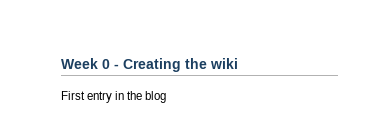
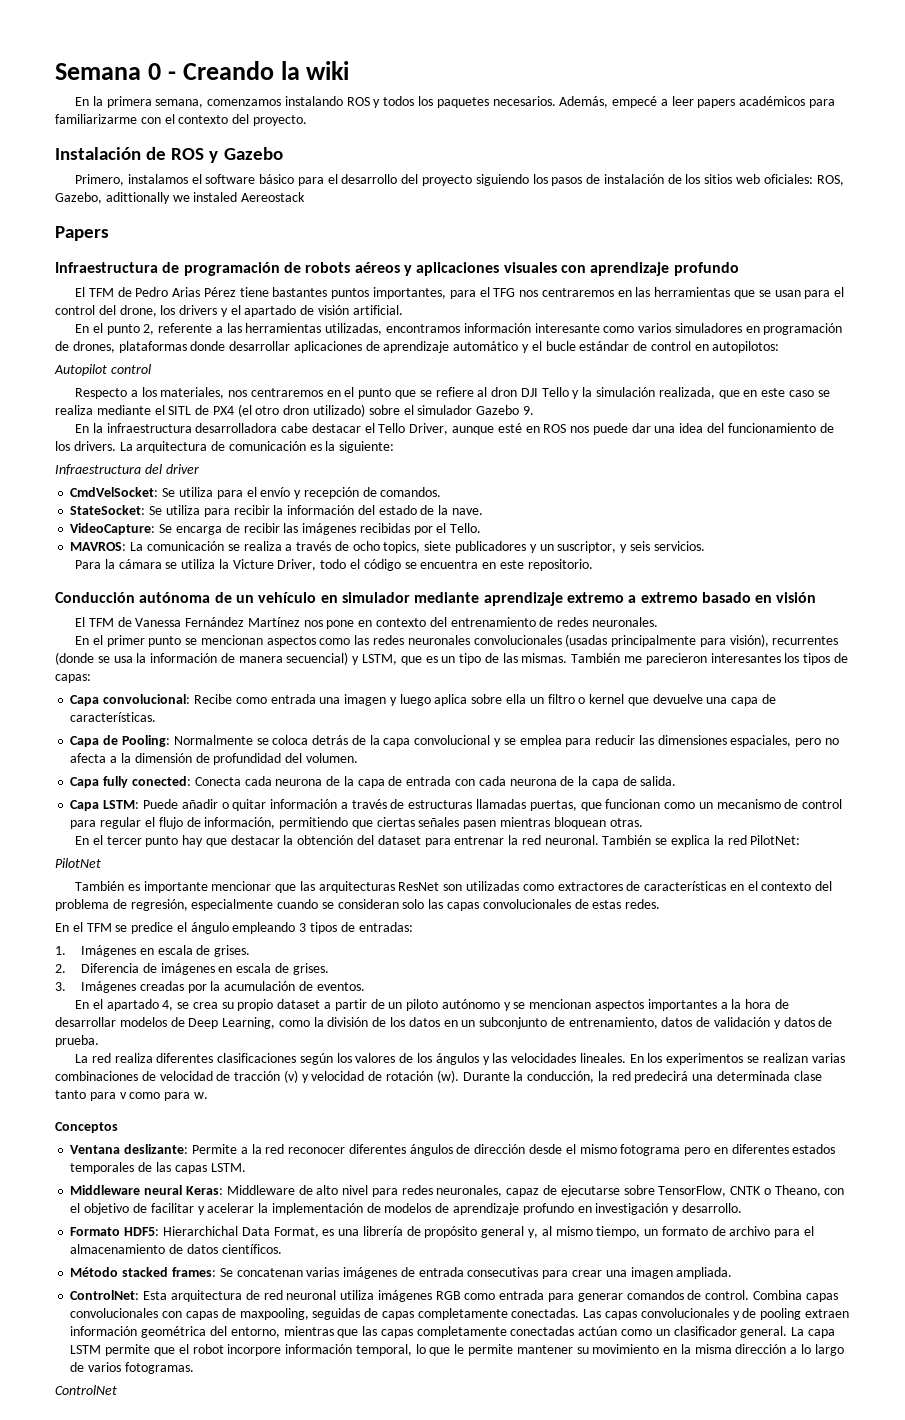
[61,58,98,69] Week -> [55,63,141,80] Semana
[123,58,207,72] Creating the -> [182,61,300,80] Creando la
[61,91,167,103] First entry in the blog -> [74,96,836,108] [55,114,307,126] [55,147,283,163] [74,174,844,186] [55,192,306,204] [55,226,109,241] [55,262,739,276] [74,287,845,299] [55,305,403,317] [74,323,843,335] [55,341,780,353] [54,364,151,376] [74,387,830,399] [55,404,534,417] [74,423,834,435] [55,441,395,453] [55,464,199,475] [70,487,442,499] [70,505,483,517] [70,523,482,535] [70,541,705,553] [74,559,593,571] [55,592,817,606] [74,617,658,629] [74,634,839,647] [55,652,848,665] [55,674,91,683] [70,694,776,706] [70,712,157,722] [70,735,839,747] [70,753,358,765] [70,776,677,788] [70,799,843,811] [70,817,643,829] [74,835,801,847] [55,858,101,868] [74,881,833,893] [55,899,661,911] [55,922,413,934] [55,945,251,957] [55,963,329,975] [55,981,365,993] [74,999,789,1011] [55,1017,833,1029] [55,1035,99,1047] [74,1053,845,1065] [55,1070,822,1083] [55,1090,208,1101] [55,1122,118,1133] [70,1144,836,1156] [70,1162,246,1174] [70,1185,845,1197] [70,1203,742,1215] [70,1226,814,1238] [70,1244,282,1254] [70,1267,733,1279] [70,1290,838,1302] [70,1308,849,1320] [70,1326,835,1338] [70,1344,844,1356] [70,1362,194,1374] [55,1385,117,1395] En la primera semana, comenzamos instalando ROS y todos los paquetes necesarios. Además, empecé a leer papers académicos para familiarizarme con el contexto del proyecto. // Instalación de ROS y Gazebo // Primero, instalamos el software básico para el desarrollo del proyecto siguiendo los pasos de instalación de los sitios web oficiales: ROS, Gazebo, adittionally we instaled Aereostack // Papers // Infraestructura de programación de robots aéreos y aplicaciones visuales con aprendizaje profundo // El TFM de Pedro Arias Pérez tiene bastantes puntos importantes, para el TFG nos centraremos en las herramientas que se usan para el control del drone, los drivers y el apartado de visión artificial. // En el punto 2, referente a las herramientas utilizadas, encontramos información interesante como varios simuladores en programación de drones, plataformas donde desarrollar aplicaciones de aprendizaje automático y el bucle estándar de control en autopilotos: // Autopilot control // Respecto a los materiales, nos centraremos en el punto que se refiere al dron DJI Tello y la simulación realizada, que en este caso se realiza mediante el SITL de PX4 (el otro dron utilizado) sobre el simulador Gazebo 9. // En la infraestructura desarrolladora cabe destacar el Tello Driver, aunque esté en ROS nos puede dar una idea del funcionamiento de los drivers. La arquitectura de comunicación es la siguiente: // Infraestructura del driver // CmdVelSocket: Se utiliza para el envío y recepción de comandos. // StateSocket: Se utiliza para recibir la información del estado de la nave. // VideoCapture: Se encarga de recibir las imágenes recibidas por el Tello. // MAVROS: La comunicación se realiza a través de ocho topics, siete publicadores y un suscriptor, y seis servicios. // Para la cámara se utiliza la Victure Driver, todo el código se encuentra en este repositorio. // Conducción autónoma de un vehículo en simulador mediante aprendizaje extremo a extremo basado en visión // El TFM de Vanessa Fernández Martínez nos pone en contexto del entrenamiento de redes neuronales. // En el primer punto se mencionan aspectos como las redes neuronales convolucionales (usadas principalmente para visión), recurrentes (donde se usa la información de manera secuencial) y LSTM, que es un tipo de las mismas. También me parecieron interesantes los tipos de capas: // Capa convolucional: Recibe como entrada una imagen y luego aplica sobre ella un filtro o kernel que devuelve una capa de características. // Capa de Pooling: Normalmente se coloca detrás de la capa convolucional y se emplea para reducir las dimensiones espaciales, pero no afecta a la dimensión de profundidad del volumen. // Capa fully conected: Conecta cada neurona de la capa de entrada con cada neurona de la capa de salida. // Capa LSTM: Puede añadir o quitar información a través de estructuras llamadas puertas, que funcionan como un mecanismo de control para regular el flujo de información, permitiendo que ciertas señales pasen mientras bloquean otras. // En el tercer punto hay que destacar la obtención del dataset para entrenar la red neuronal. También se explica la red PilotNet: // PilotNet // También es importante mencionar que las arquitecturas ResNet son utilizadas como extractores de características en el contexto del problema de regresión, especialmente cuando se consideran solo las capas convolucionales de estas redes. // En el TFM se predice el ángulo empleando 3 tipos de entradas: // 1. Imágenes en escala de grises. // 2. Diferencia de imágenes en escala de grises. // 3. Imágenes creadas por la acumulación de eventos. // En el apartado 4, se crea su propio dataset a partir de un piloto autónomo y se mencionan aspectos importantes a la hora de desarrollar modelos de Deep Learning, como la división de los datos en un subconjunto de entrenamiento, datos de validación y datos de prueba. // La red realiza diferentes clasificaciones según los valores de los ángulos y las velocidades lineales. En los experimentos se realizan varias combinaciones de velocidad de tracción (v) y velocidad de rotación (w). Durante la conducción, la red predecirá una determinada clase tanto para v como para w. // Conceptos // Ventana deslizante: Permite a la red reconocer diferentes ángulos de dirección desde el mismo fotograma pero en diferentes estados temporales de las capas LSTM. // Middleware neural Keras: Middleware de alto nivel para redes neuronales, capaz de ejecutarse sobre TensorFlow, CNTK o Theano, con el objetivo de facilitar y acelerar la implementación de modelos de aprendizaje profundo en investigación y desarrollo. // Formato HDF5: Hierarchichal Data Format, es una librería de propósito general y, al mismo tiempo, un formato de archivo para el almacenamiento de datos científicos. // Método stacked frames: Se concatenan varias imágenes de entrada consecutivas para crear una imagen ampliada. // ControlNet: Esta arquitectura de red neuronal utiliza imágenes RGB como entrada para generar comandos de control. Combina capas convolucionales con capas de maxpooling, seguidas de capas completamente conectadas. Las capas convolucionales y de pooling extraen información geométrica del entorno, mientras que las capas completamente conectadas actúan como un clasificador general. La capa LSTM permite que el robot incorpore información temporal, lo que le permite mantener su movimiento en la misma dirección a lo largo de varios fotogramas. // ControlNet

